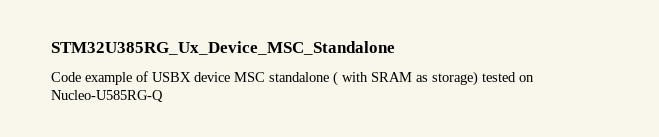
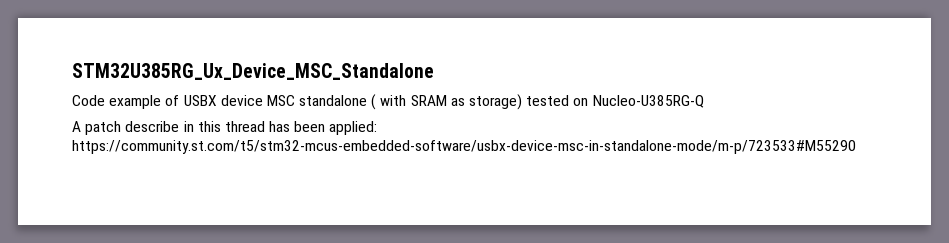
[51,90,163,102] Nucleo-U585RG-Q -> [592,95,704,108] [72,121,378,135] [72,140,856,154] Nucleo-U385RG-Q // A patch describe in this thread has been applied: https://community.st.com/t5/stm32-mcus-embedded-software/usbx-device-msc-in-standalone-mode/m-p/723533#M55290

